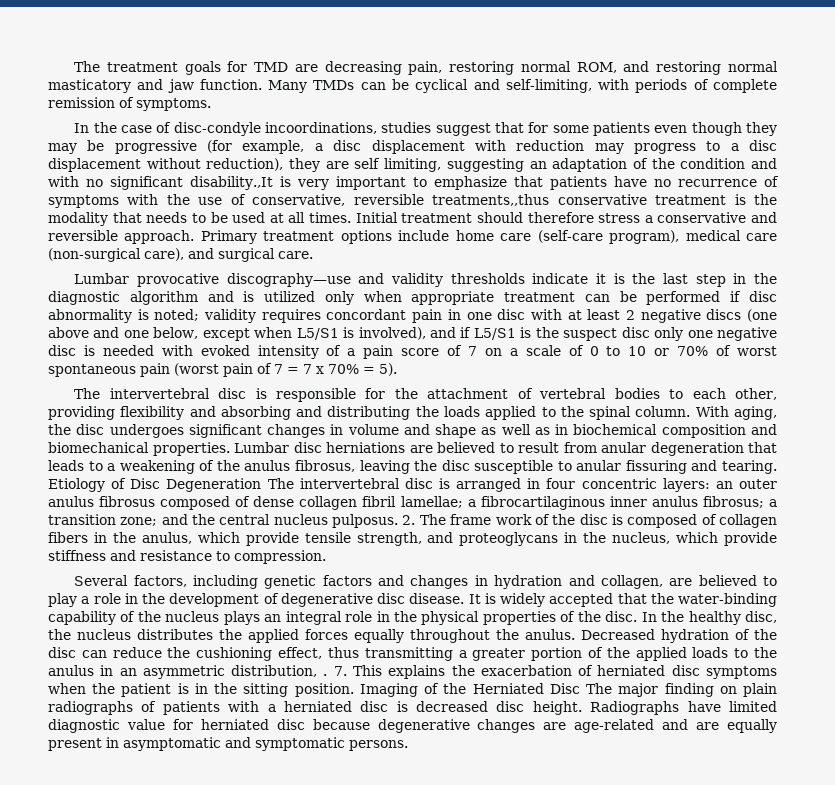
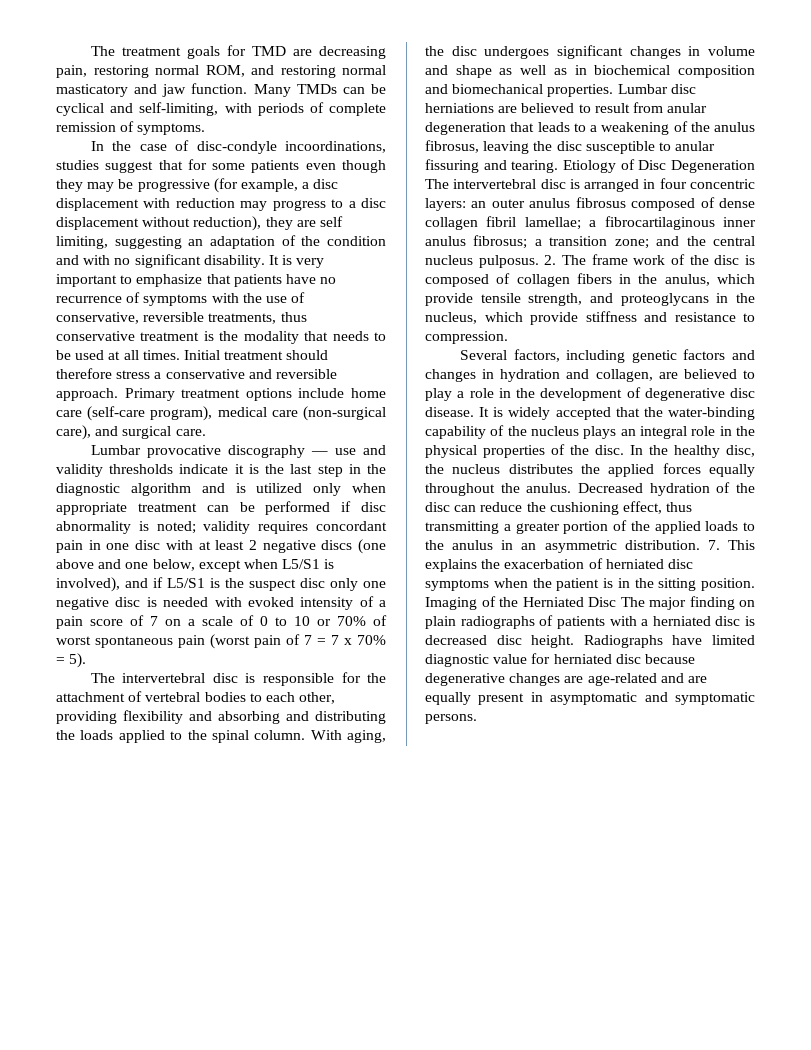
[190,176,274,190] disability.,It -> [203,255,279,268] disability. It
[432,194,550,206] treatments,,thus -> [208,312,307,324] treatments, thus
[226,273,351,287] discography—use -> [227,445,356,458] discography — use
[231,665,328,677] distribution, . -> [624,540,700,550] distribution.

